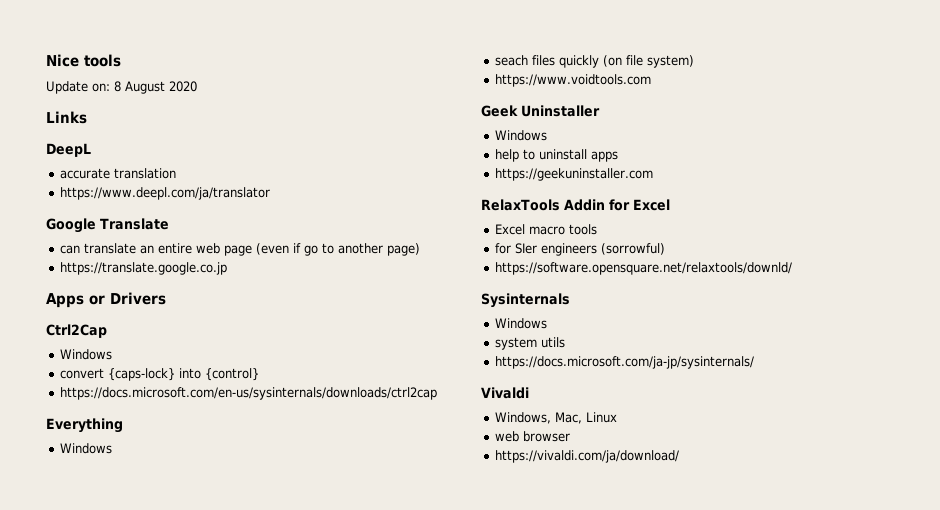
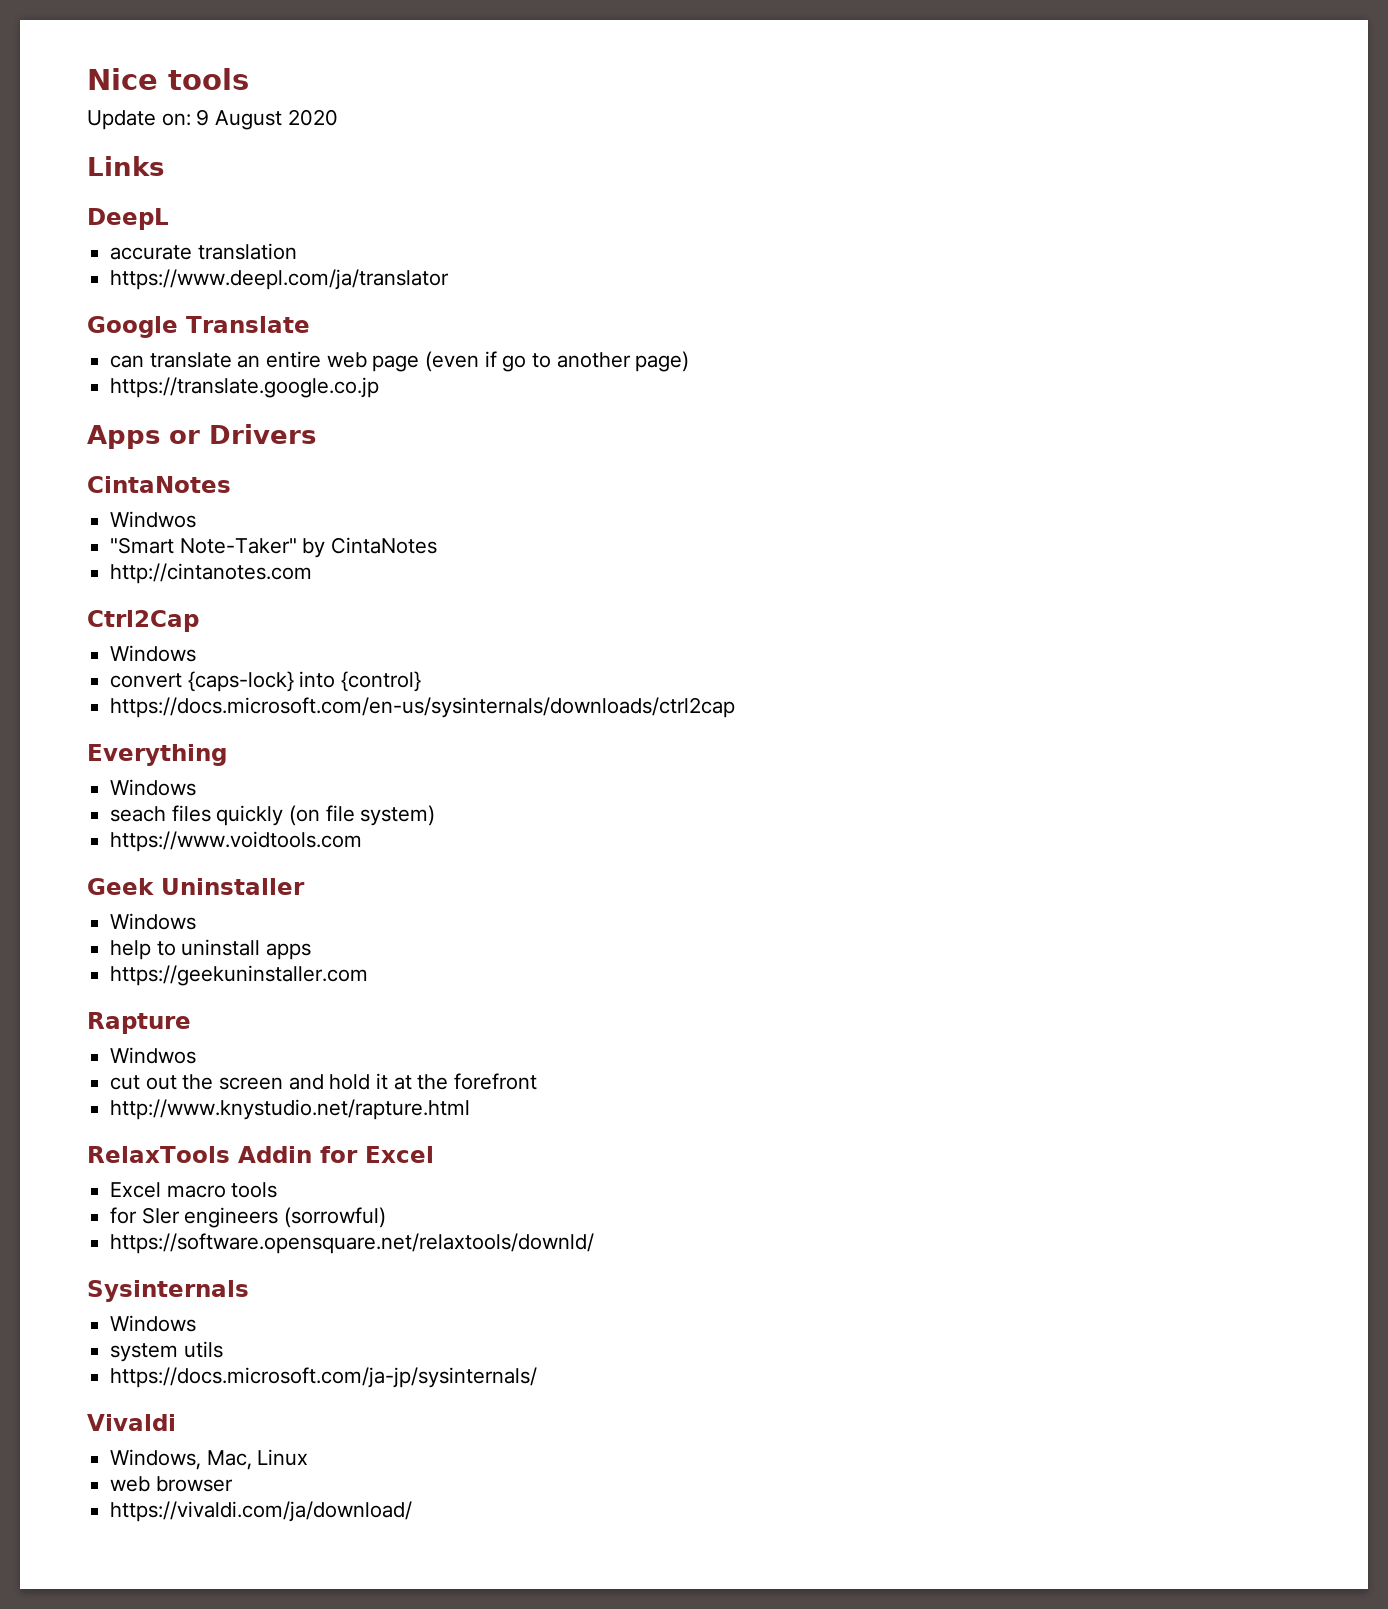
[114,81,121,92] 8 -> [196,109,210,126] 9
(166, 298) none -> [87,476,231,493] [110,511,197,528] [110,537,438,558] [110,563,313,584] // CintaNotes // Windwos // "Smart Note-Taker" by CintaNotes // http://cintanotes.com
(654, 174) none -> [87,1012,191,1034] [110,1047,197,1064] [110,1073,538,1090] [110,1099,471,1120] // Rapture // Windwos // cut out the screen and hold it at the forefront // http://www.knystudio.net/rapture.html

